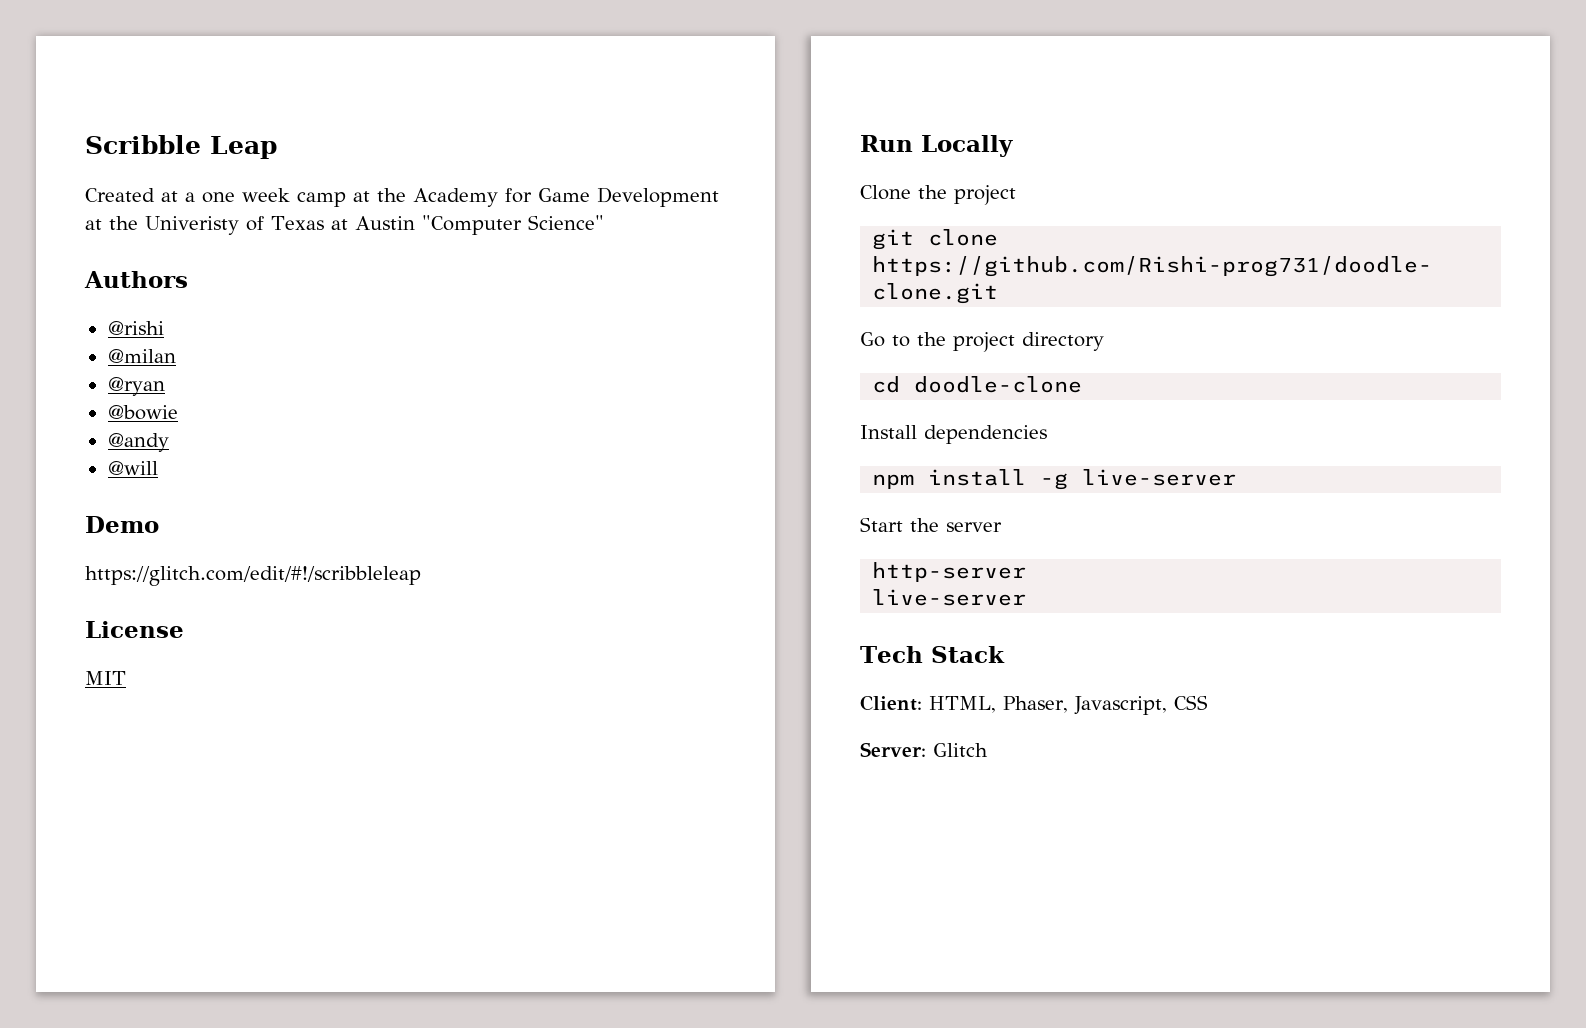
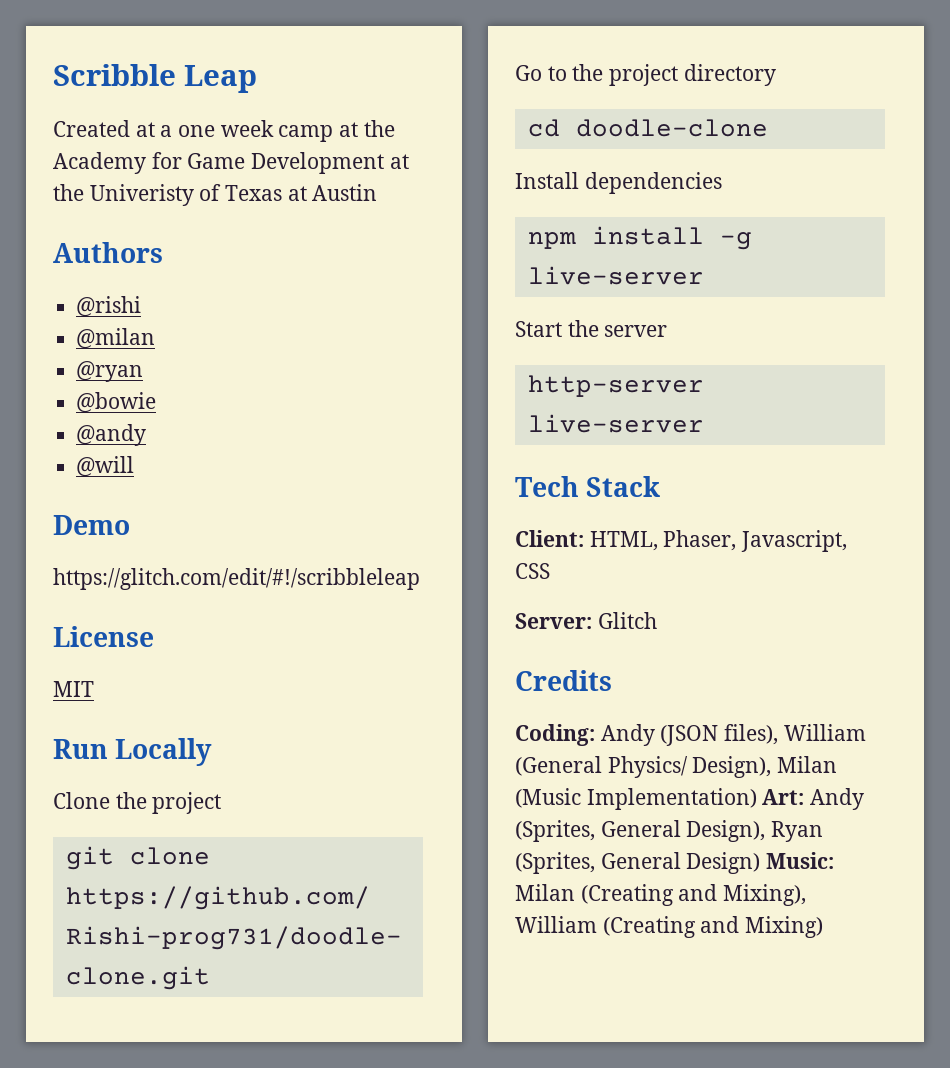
[421,215,604,235] "Computer Science" -> (378, 192) none
(988, 750) none -> [515,670,612,691] [515,724,866,746] [515,756,838,778] [515,788,865,810] [515,820,824,842] [515,852,835,874] [515,884,807,906] [515,916,824,938] // Credits // Coding: Andy (JSON files), William (General Physics/ Design), Milan (Music Implementation) Art: Andy (Sprites, General Design), Ryan (Sprites, General Design) Music: Milan (Creating and Mixing), William (Creating and Mixing)

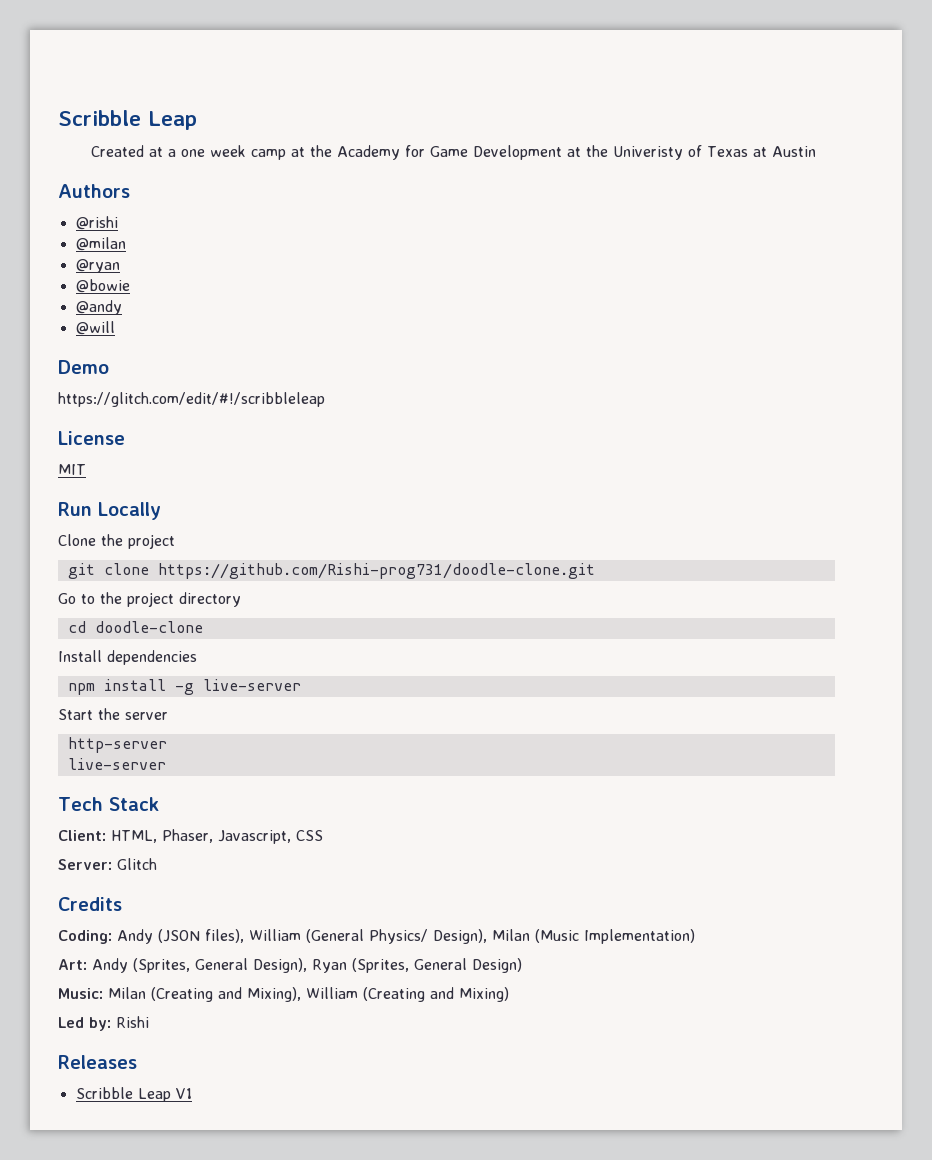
(757, 799) none -> (695, 936) //
(761, 863) none -> (522, 965) //
(824, 927) none -> [58,1016,149,1031] [58,1055,137,1069] [75,1087,192,1102] // Led by: Rishi // Releases // Scribble Leap V1

